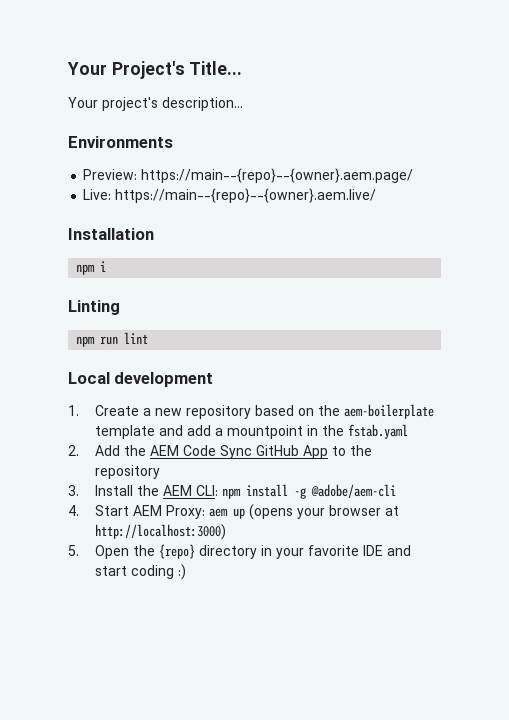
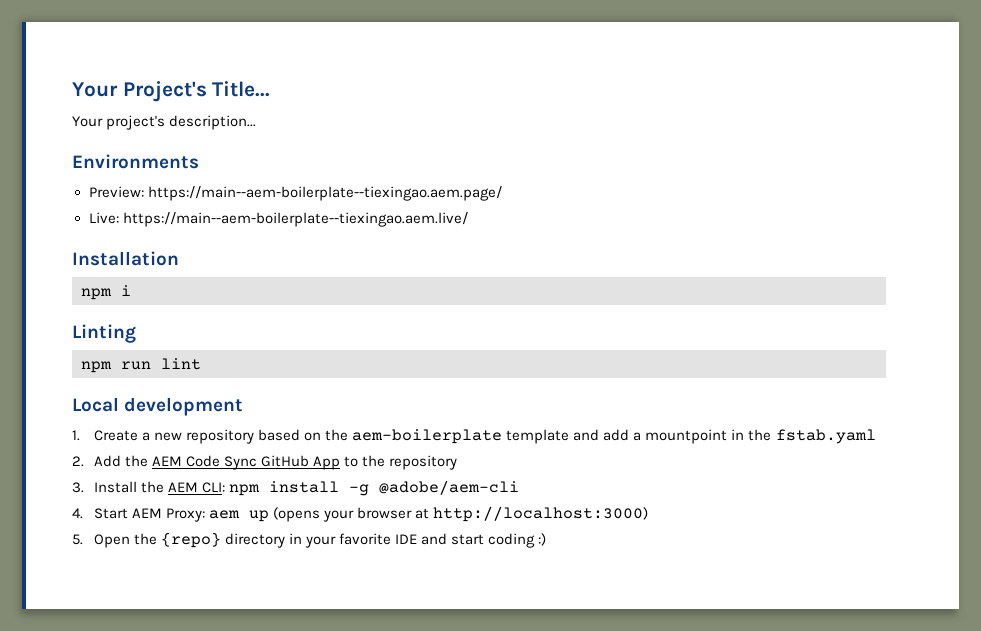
[141,168,414,183] https://main--{repo}--{owner}.aem.page/ -> [147,186,502,201] https://main--aem-boilerplate--tiexingao.aem.page/
[115,188,377,203] https://main--{repo}--{owner}.aem.live/ -> [122,212,468,227] https://main--aem-boilerplate--tiexingao.aem.live/

